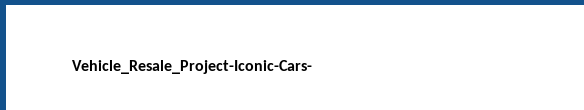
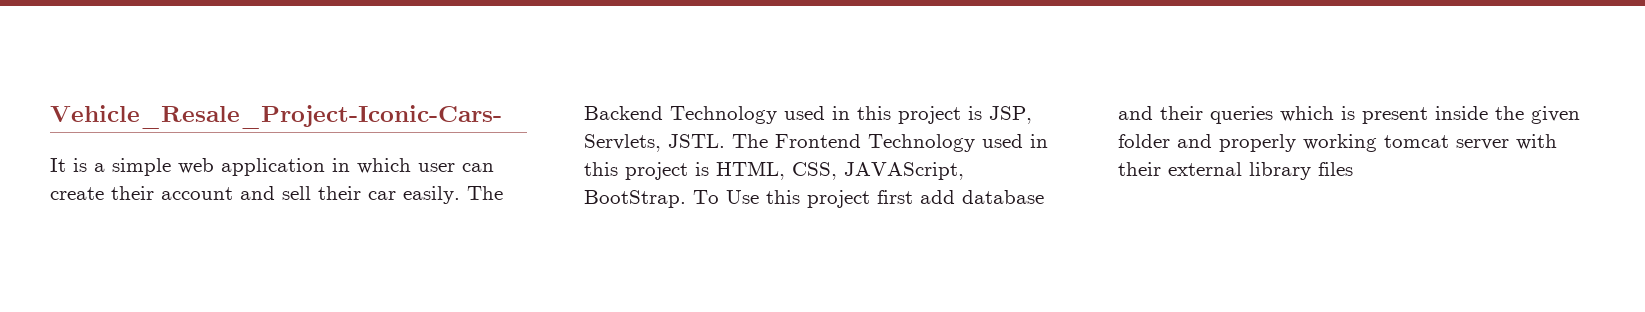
(312, 67) none -> [50,158,494,176] [50,186,503,204] [584,106,1032,124] [584,134,1048,152] [584,161,964,180] [584,190,1044,208] [1118,106,1580,124] [1118,134,1557,152] [1118,162,1353,180] // It is a simple web application in which user can create their account and sell their car easily. The Backend Technology used in this project is JSP, Servlets, JSTL. The Frontend Technology used in this project is HTML, CSS, JAVAScript, BootStrap. To Use this project first add database and their queries which is present inside the given folder and properly working tomcat server with their external library files

